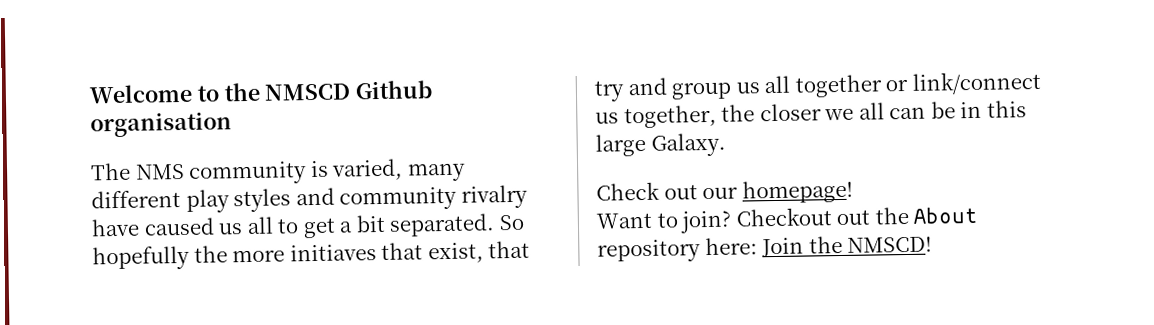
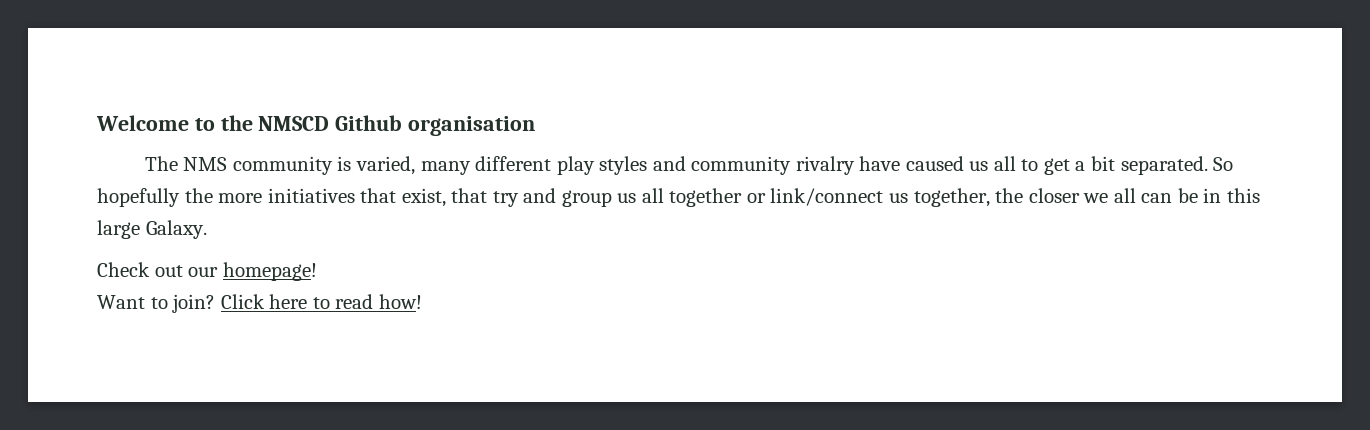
[289,244,377,262] initiaves -> [267,188,355,203] initiatives
[735,206,978,227] [597,235,933,263] Checkout out the About repository here: Join the NMSCD! -> [220,294,422,309] Click here to read how!

